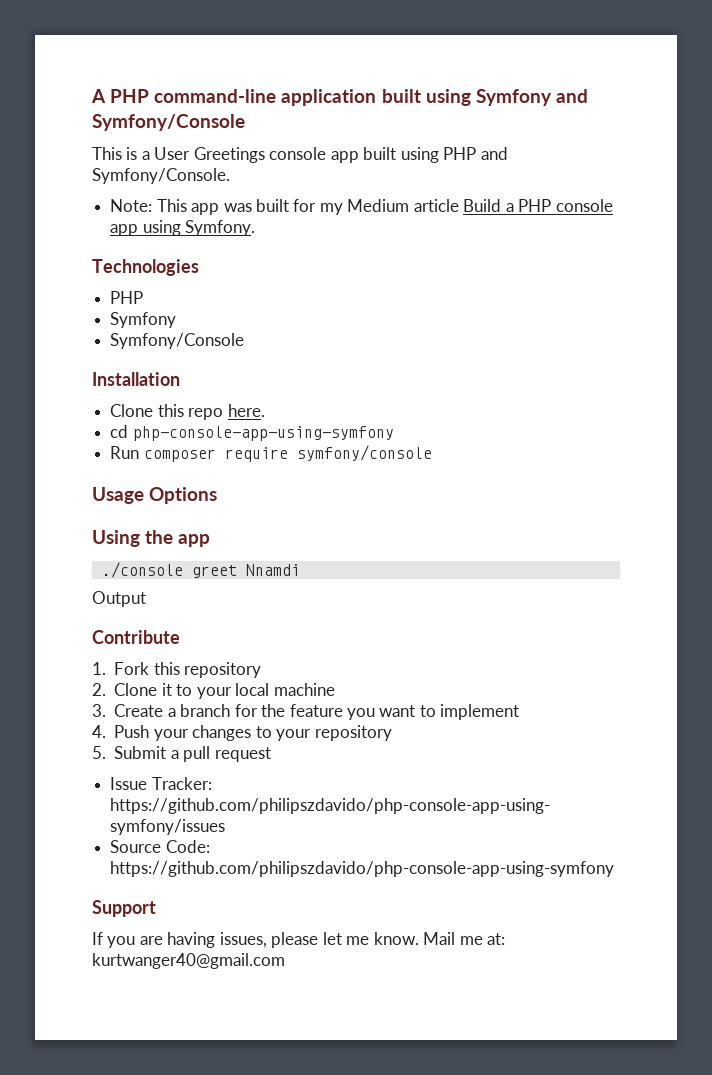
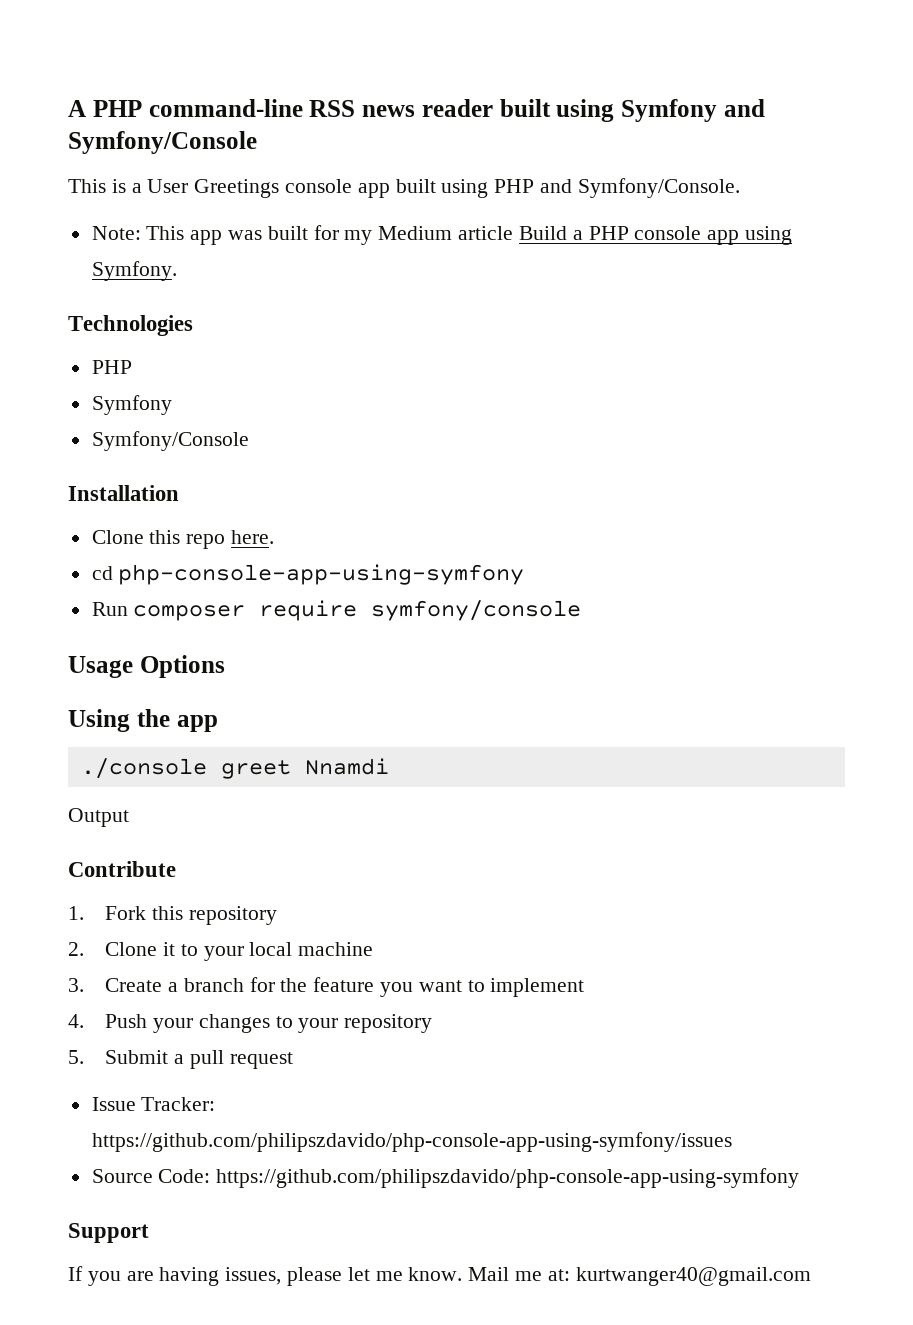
[281,89,377,106] application -> [309,99,493,117] RSS news reader

